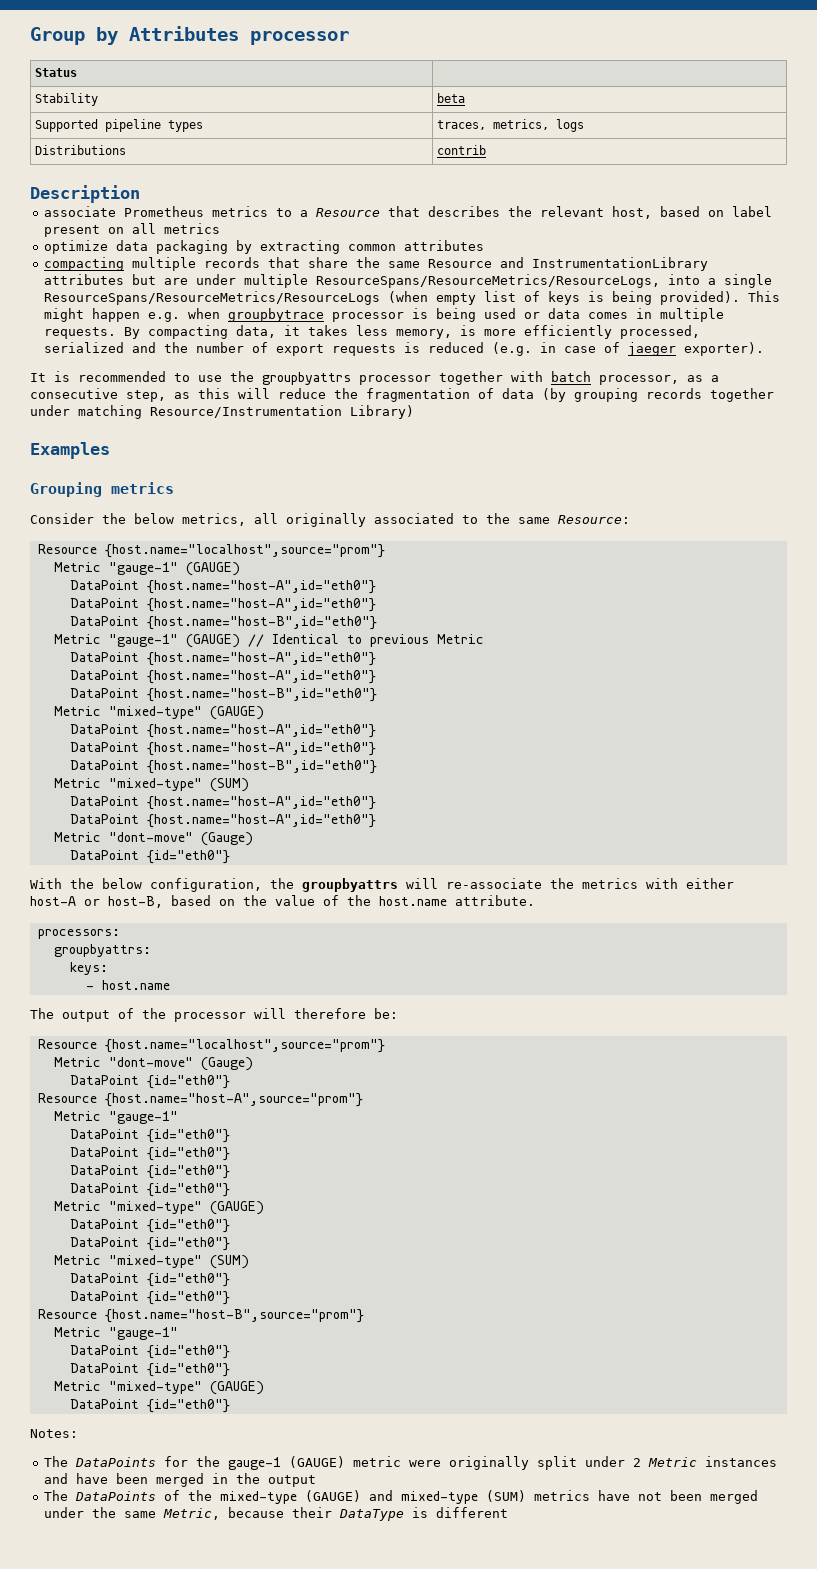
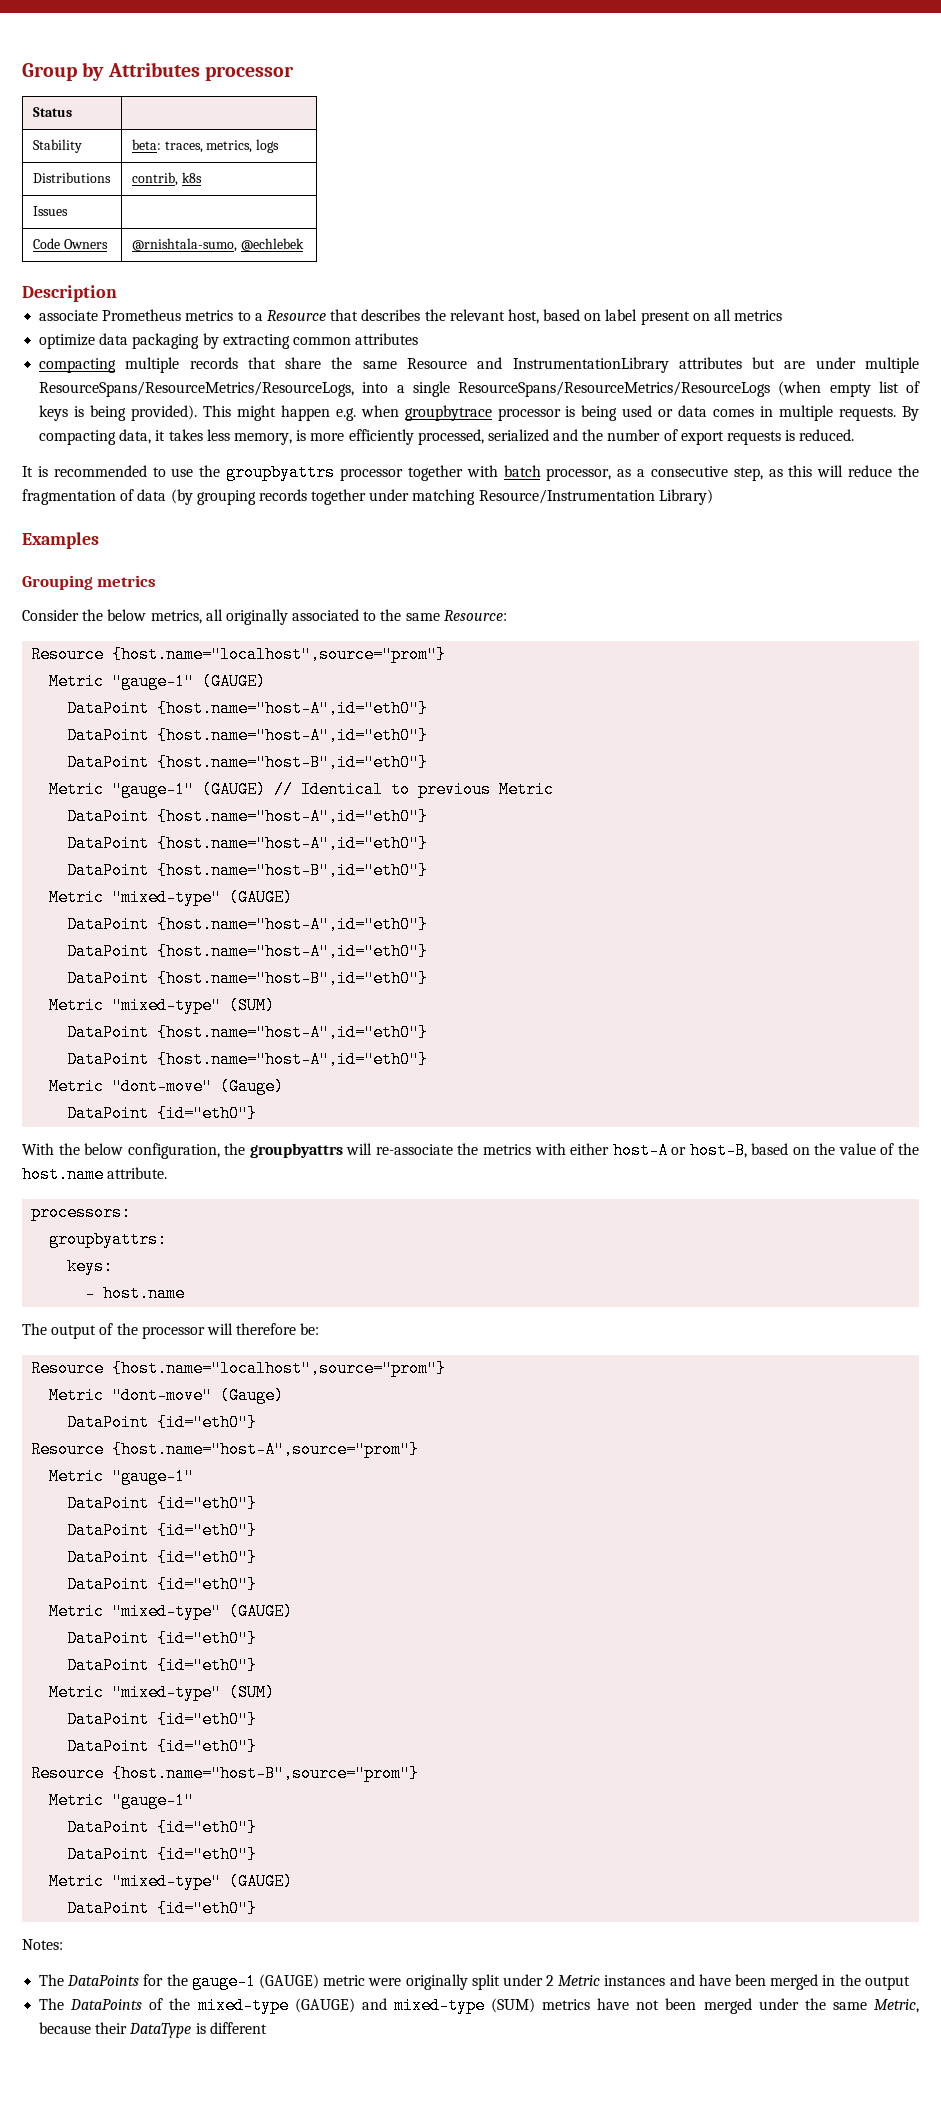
[437,93,466,103] [35,119,204,132] beta // Supported pipeline types | -> [131,139,161,150] beta:
[437,145,487,155] contrib -> [131,172,202,186] [32,206,68,216] [32,238,108,249] [131,238,304,252] contrib, k8s // Issues | // Code Owners | @rnishtala-sumo, @echlebek
[428,342,765,356] reduced (e.g. in case of jaeger exporter). -> [799,429,855,441] reduced.

